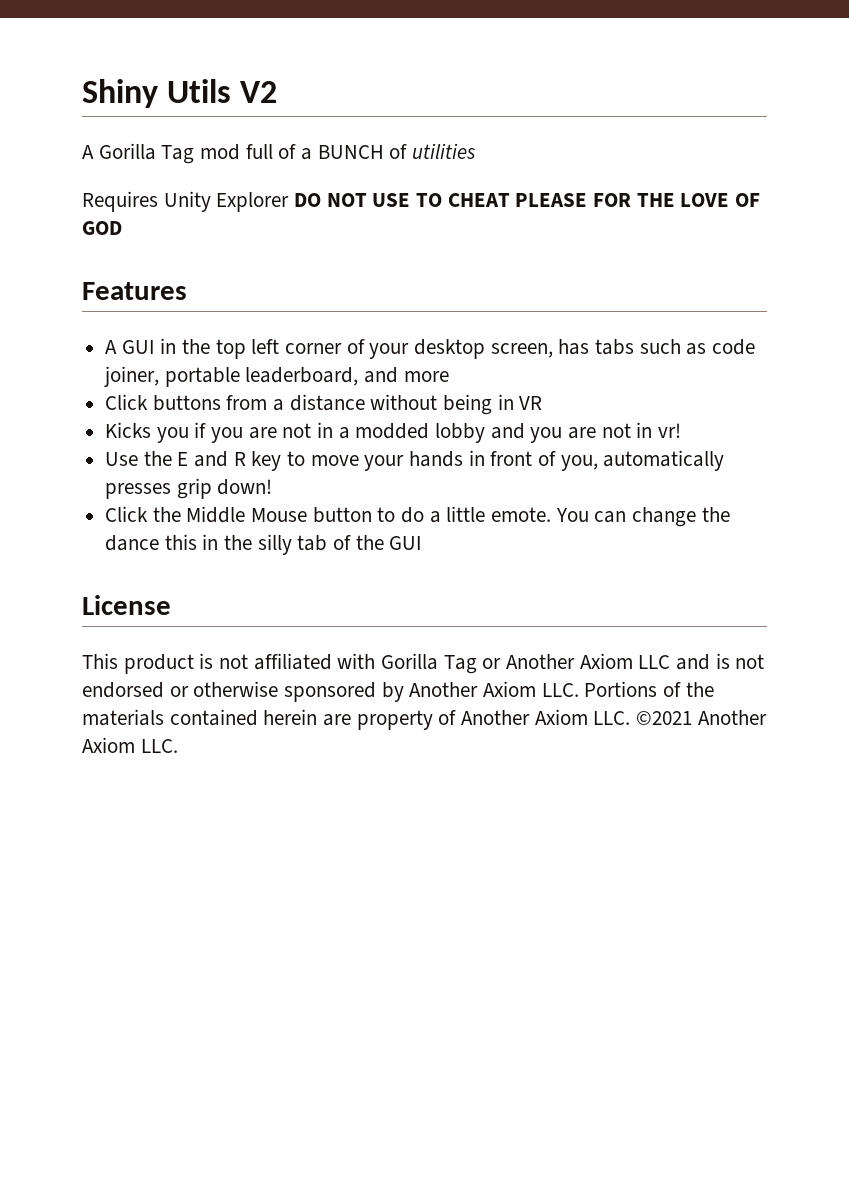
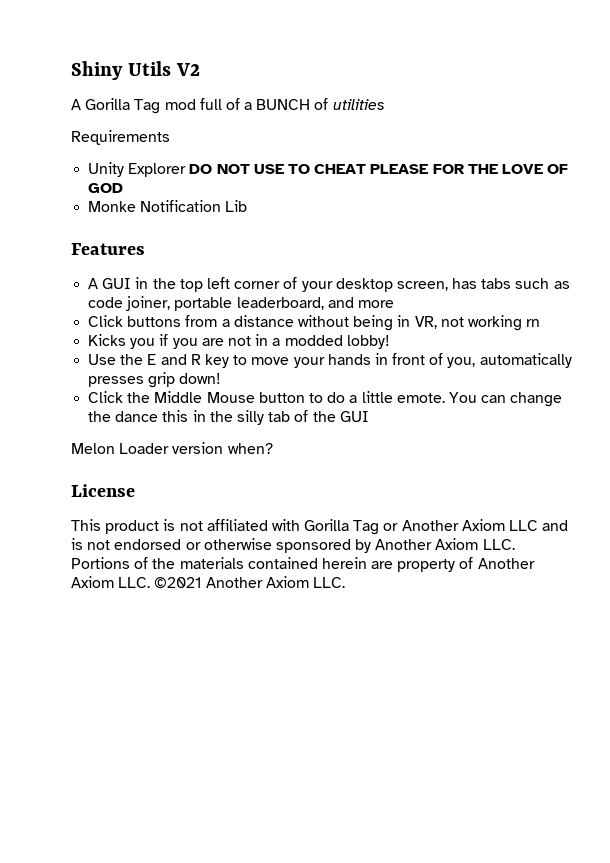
[82,191,158,212] Requires -> [71,130,170,145] Requirements //
(122, 228) none -> [88,200,248,212] // Monke Notification Lib
[519,396,543,410] VR -> [414,315,541,331] VR, not working rn
[435,422,682,443] lobby and you are not in vr! -> [346,335,390,349] lobby!
(423, 543) none -> [71,442,273,454] // Melon Loader version when?

